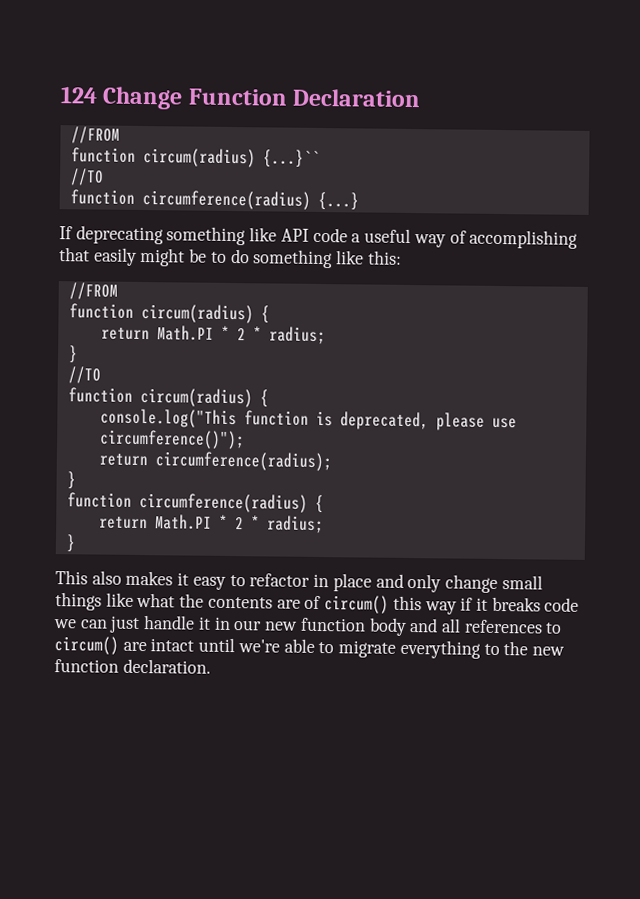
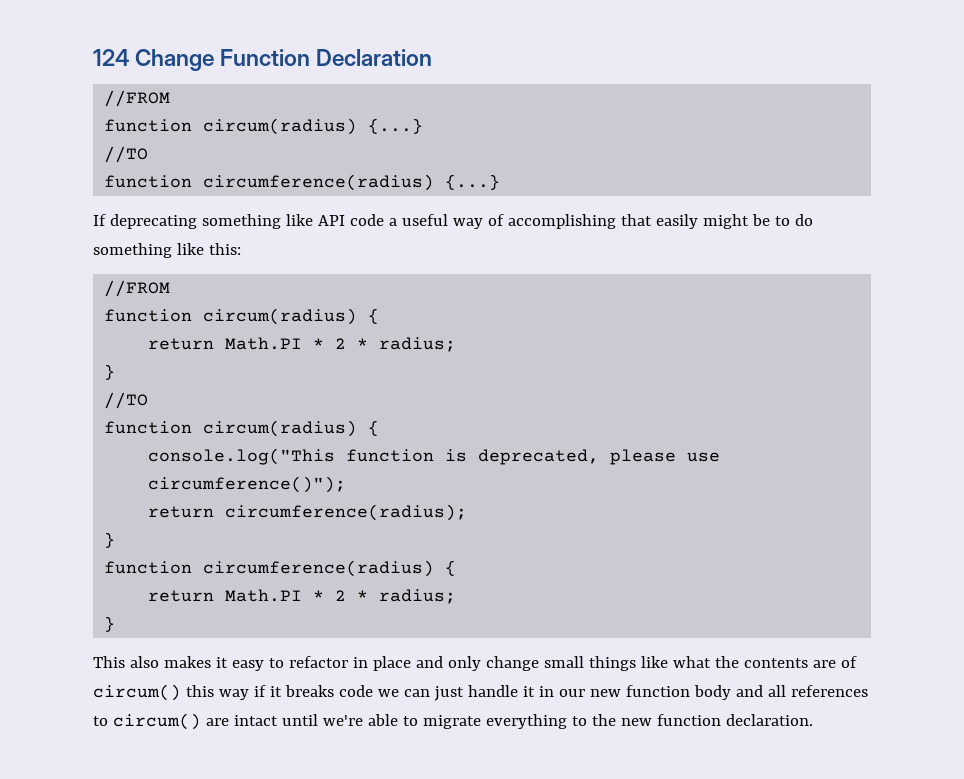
[262,149,320,168] {...}`` -> [368,118,424,134] {...}

